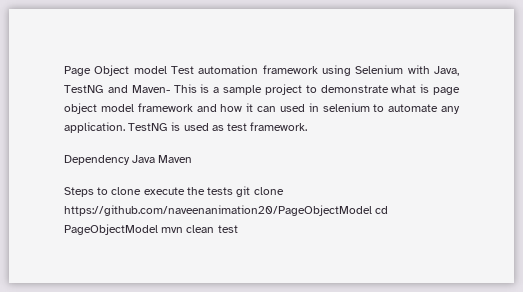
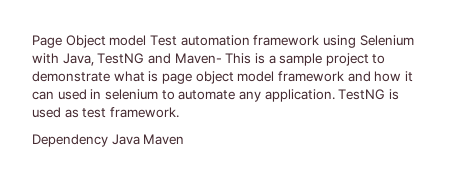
[64,186,284,197] [64,205,389,216] [64,224,238,235] // Steps to clone execute the tests git clone https://github.com/naveenanimation20/PageObjectModel cd PageObjectModel mvn clean test -> (185, 139) none

